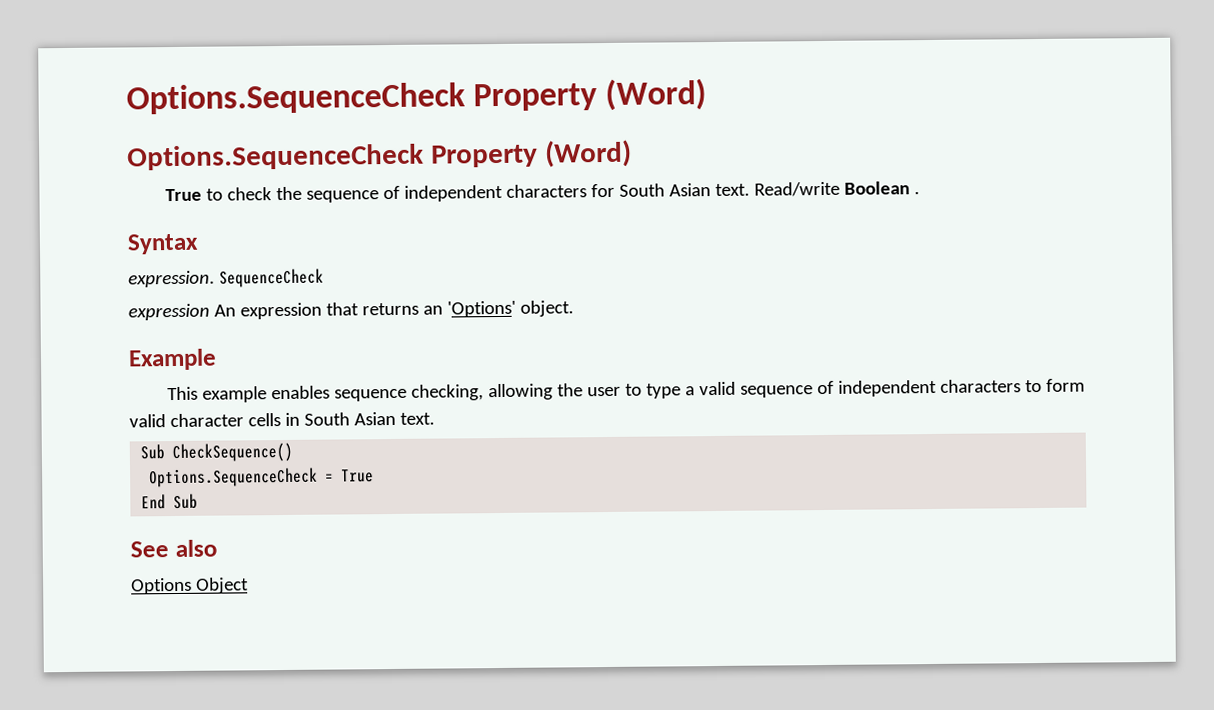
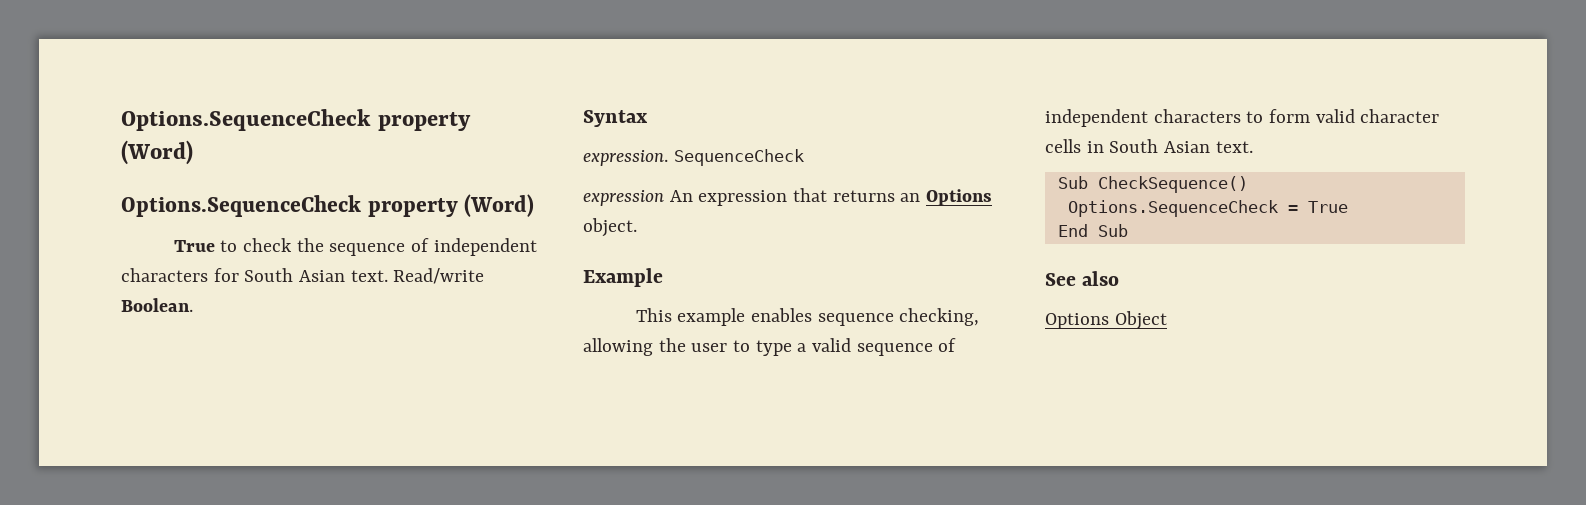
[126,82,598,115] Options.SequenceCheck Property -> [121,109,471,131] Options.SequenceCheck property
[430,144,538,168] Property -> [367,198,458,217] property
[844,181,921,195] Boolean . -> [121,298,193,312] Boolean.
[446,300,516,318] 'Options' -> [926,189,993,206] Options

